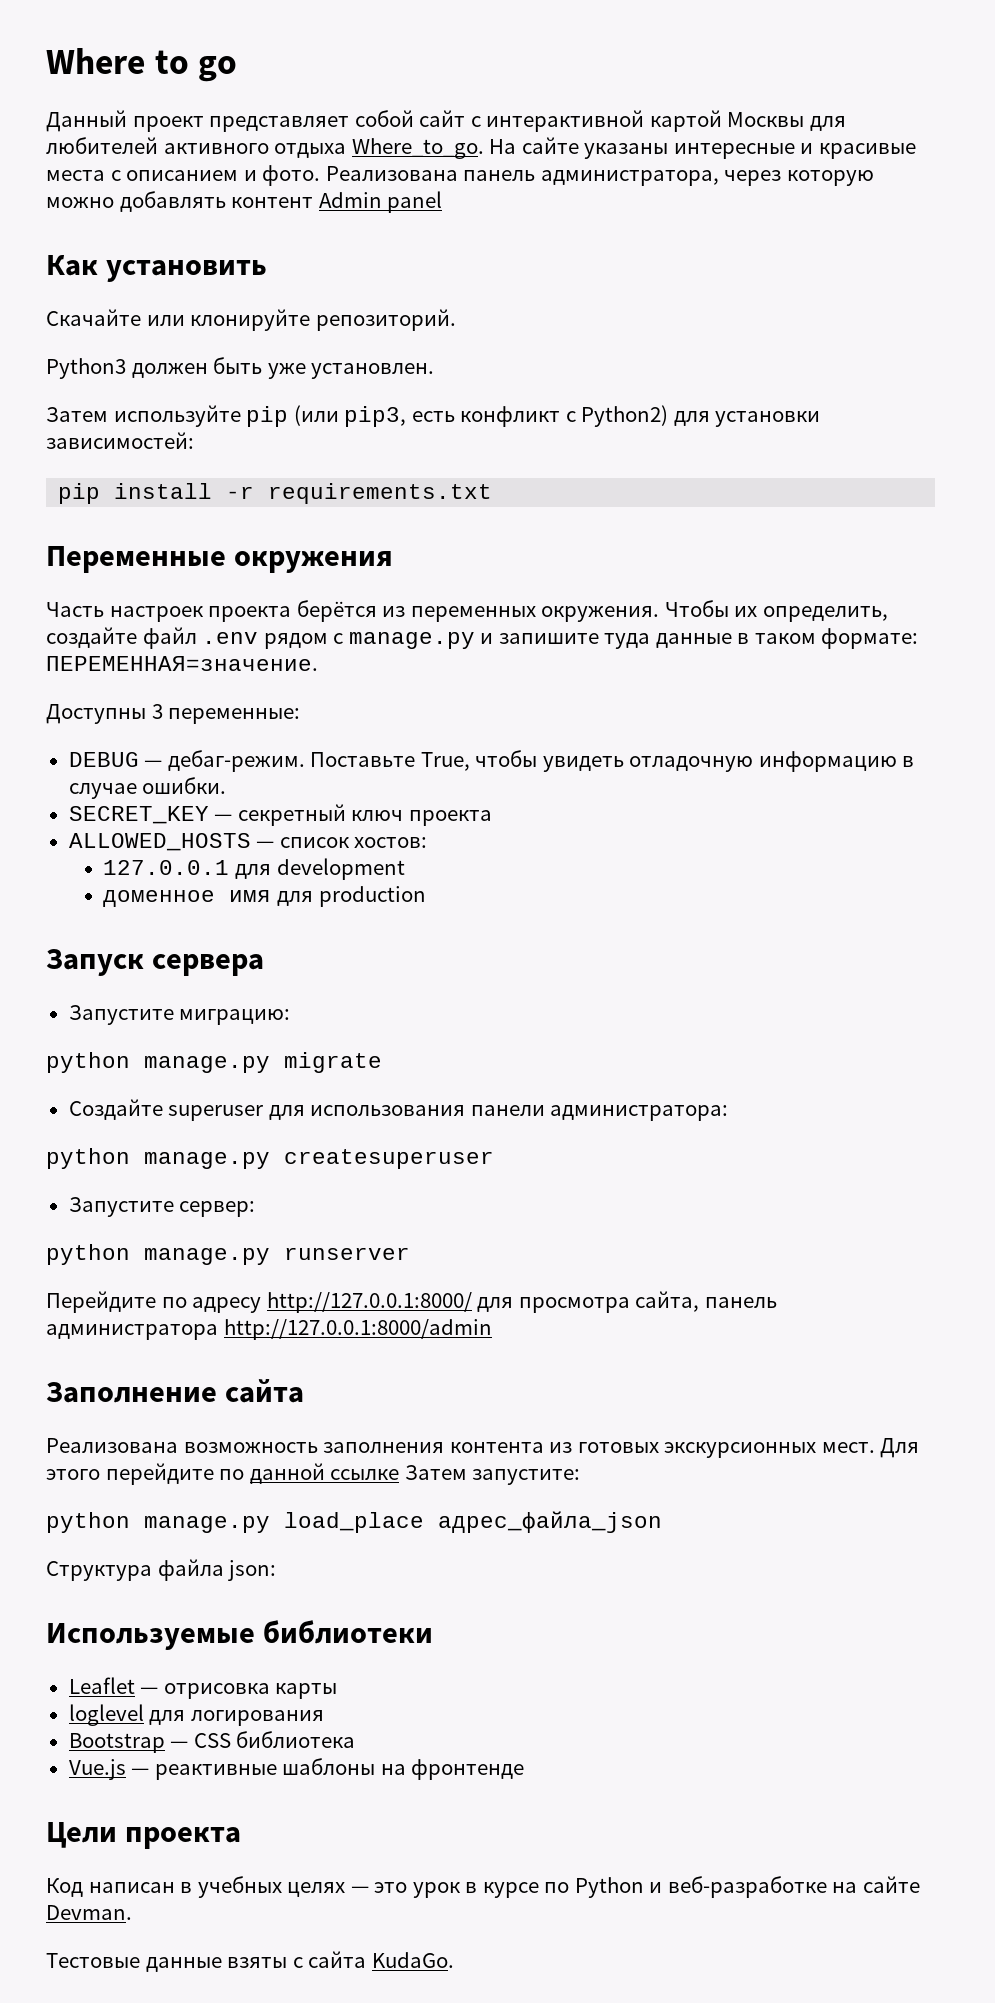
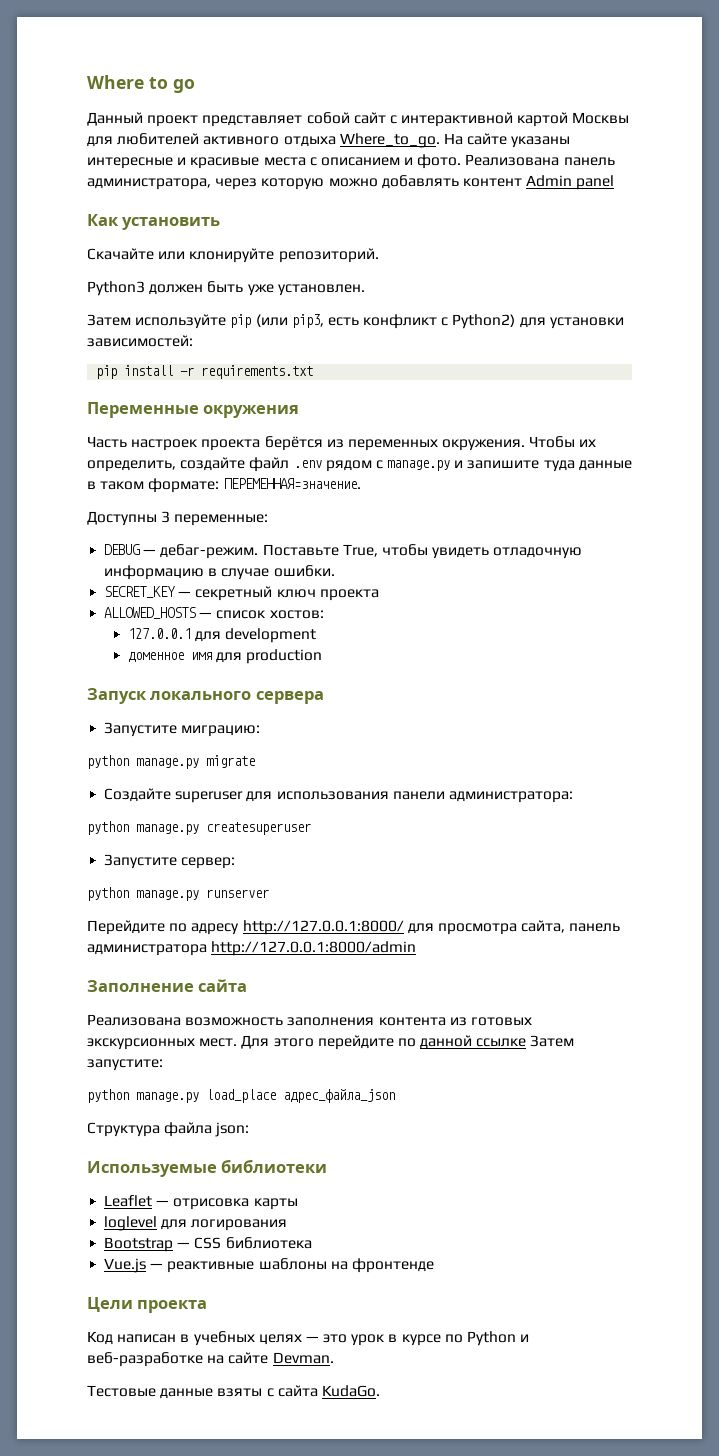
(144, 962) none -> [150,691,252,700] локального

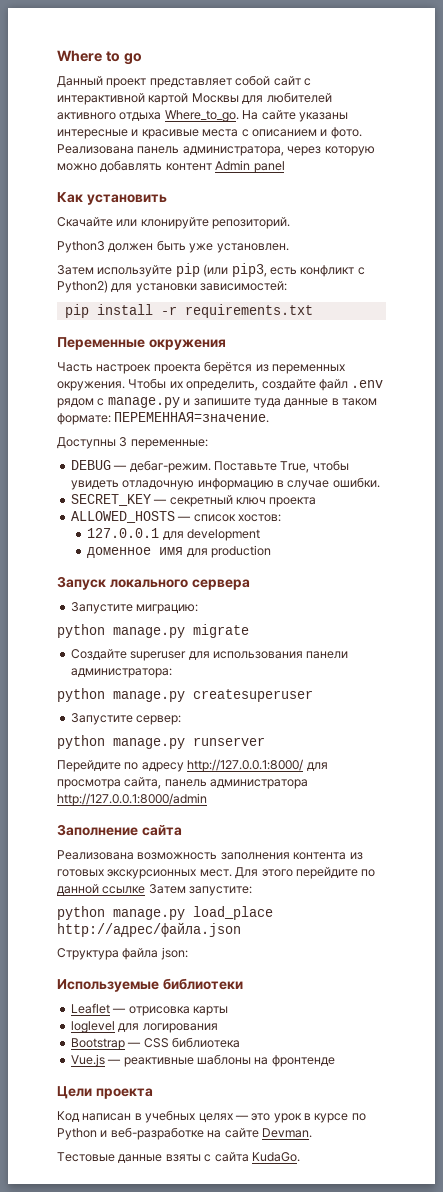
[283,1089,395,1103] адрес_файла_json -> [57,922,241,937] http://адрес/файла.json

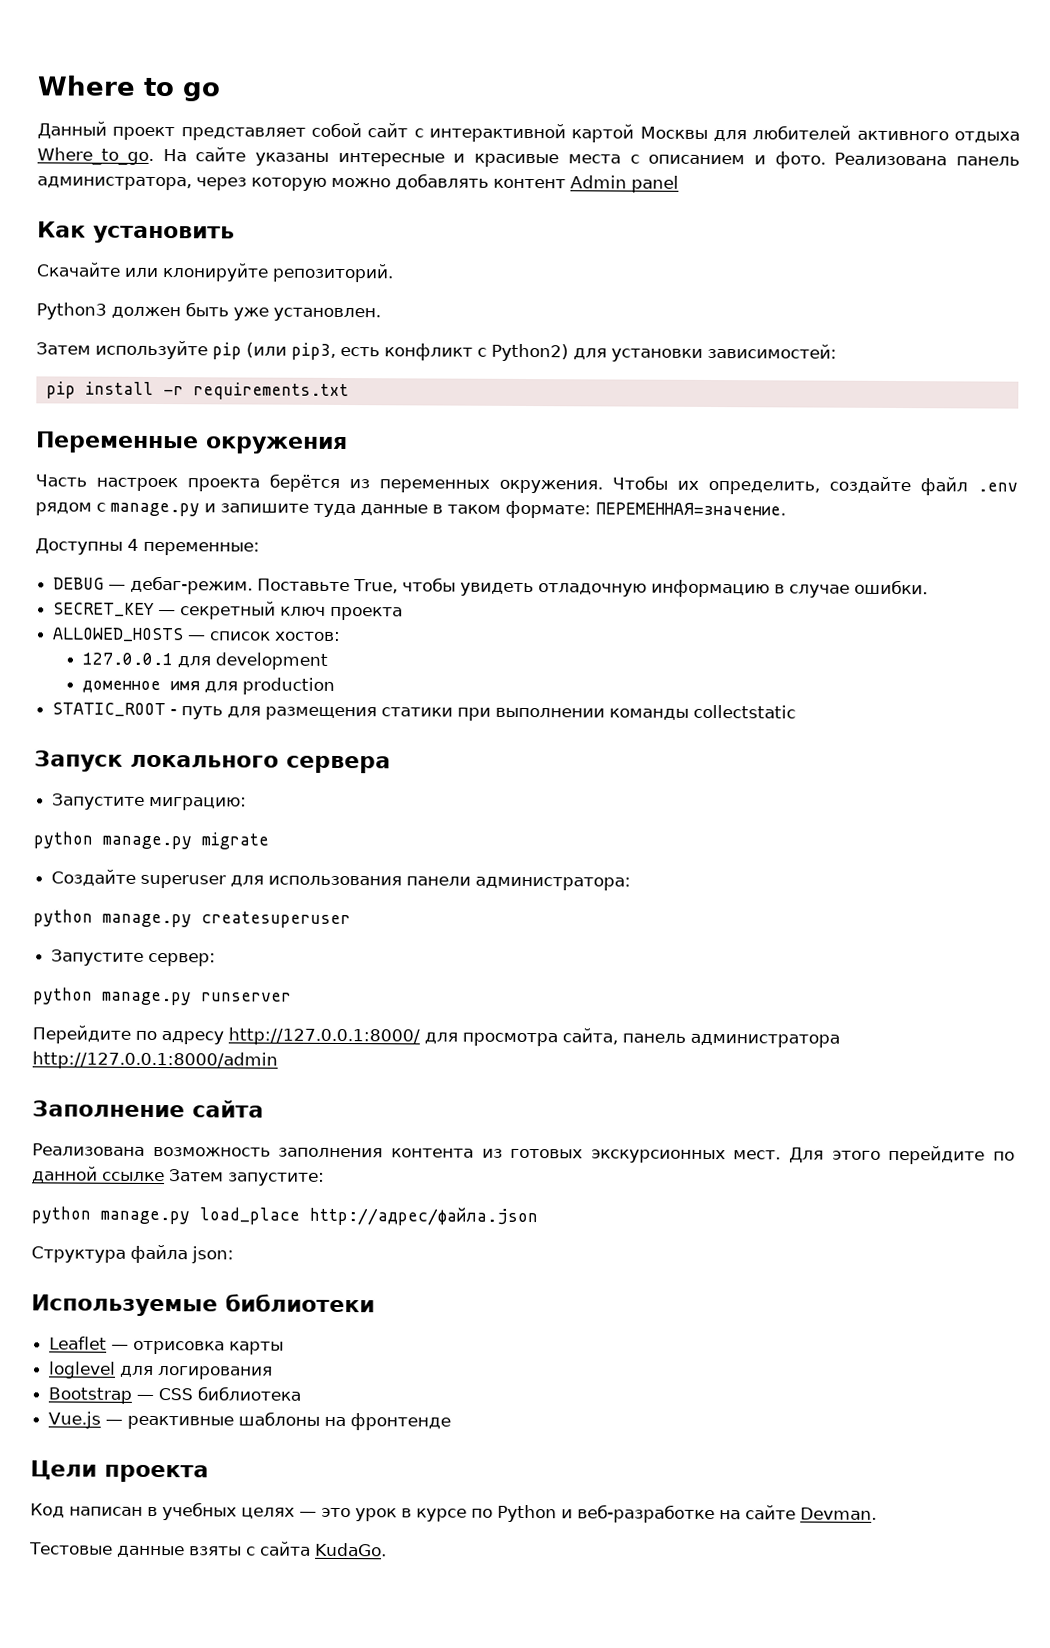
[119,437,128,447] 3 -> [127,538,139,551] 4
(272, 551) none -> [52,702,797,721] // STATIC_ROOT - путь для размещения статики при выполнении команды collectstatic

